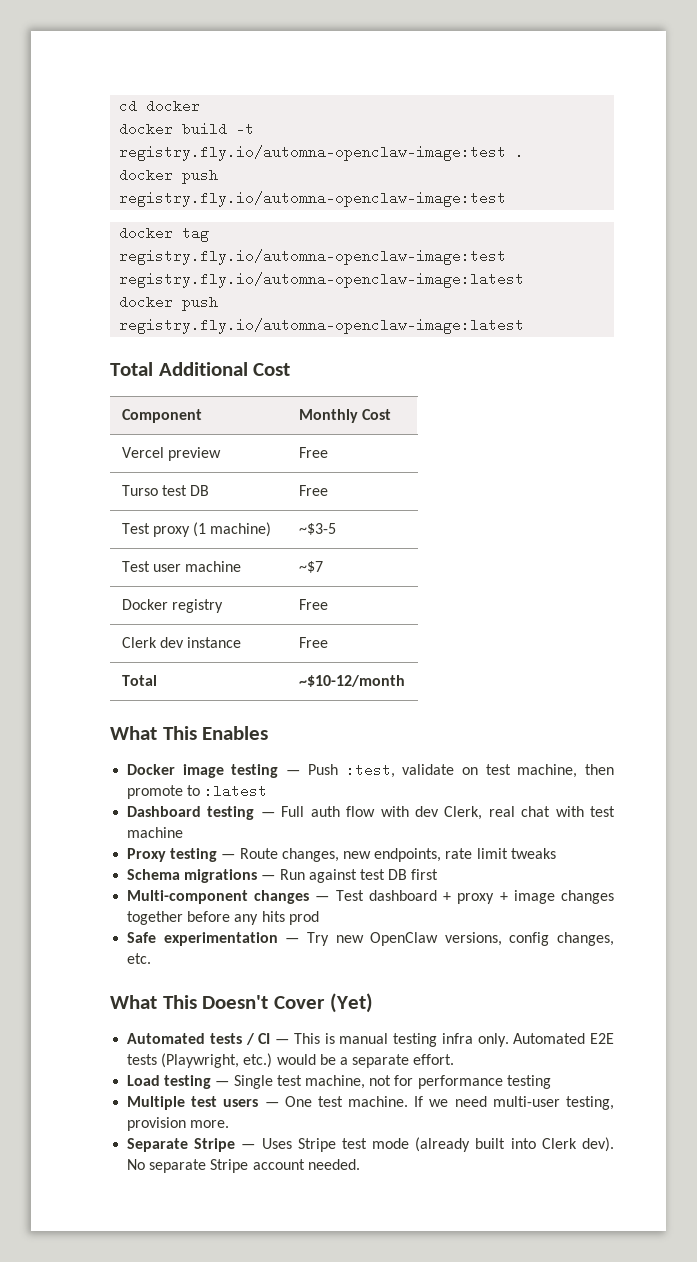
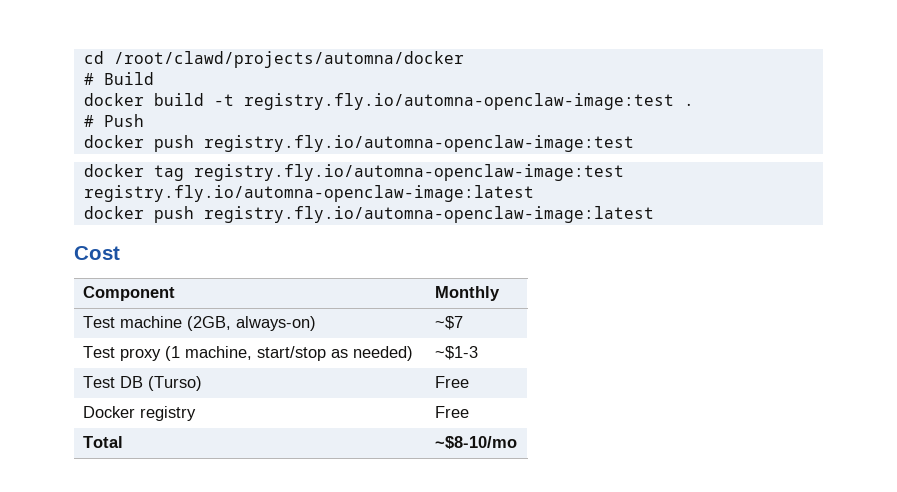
[146,99,201,113] docker -> [113,51,464,68] [83,72,154,85] /root/clawd/projects/automna/docker // # Build
(525, 152) none -> [83,114,144,127] // # Push
[110,362,248,376] Total Additional -> (654, 214) none
[361,409,391,420] [121,447,221,461] [298,447,328,458] [121,485,209,496] [298,485,328,496] [121,522,272,537] [298,523,336,535] [121,561,241,572] [298,561,323,573] [121,599,223,613] [298,599,328,610] [121,637,241,648] [298,637,328,648] [121,675,157,686] [298,675,405,687] [110,726,269,740] [127,763,614,778] [127,784,268,799] [127,806,616,820] [127,827,184,838] [127,848,556,862] [127,869,439,883] [127,890,614,904] [127,911,319,925] [127,932,614,946] [127,953,152,964] [110,993,373,1013] [127,1033,614,1047] [127,1053,455,1068] [127,1075,551,1089] [127,1096,614,1110] [127,1117,230,1131] [127,1137,614,1152] [127,1159,360,1173] Cost // Vercel preview | Free // Turso test DB | Free // Test proxy (1 machine) | ~$3-5 // Test user machine | ~$7 // Docker registry | Free // Clerk dev instance | Free // Total | ~$10-12/month // What This Enables // Docker image testing — Push :test, validate on test machine, then promote to :latest // Dashboard testing — Full auth flow with dev Clerk, real chat with test machine // Proxy testing — Route changes, new endpoints, rate limit tweaks // Schema migrations — Run against test DB first // Multi-component changes — Test dashboard + proxy + image changes together before any hits prod // Safe experimentation — Try new OpenClaw versions, config changes, etc. // What This Doesn't Cover (Yet) // Automated tests / CI — This is manual testing infra only. Automated E2E tests (Playwright, etc.) would be a separate effort. // Load testing — Single test machine, not for performance testing // Multiple test users — One test machine. If we need multi-user testing, provision more. // Separate Stripe — Uses Stripe test mode (already built into Clerk dev). No separate Stripe account needed. -> [82,316,316,331] [434,316,463,330] [82,346,413,361] [434,346,478,360] [82,376,202,391] [434,376,469,388] [82,406,196,421] [434,406,469,418] [82,436,123,448] [434,436,517,449] // Test machine (2GB, always-on) | ~$7 // Test proxy (1 machine, start/stop as needed) | ~$1-3 // Test DB (Turso) | Free // Docker registry | Free // Total | ~$8-10/mo

